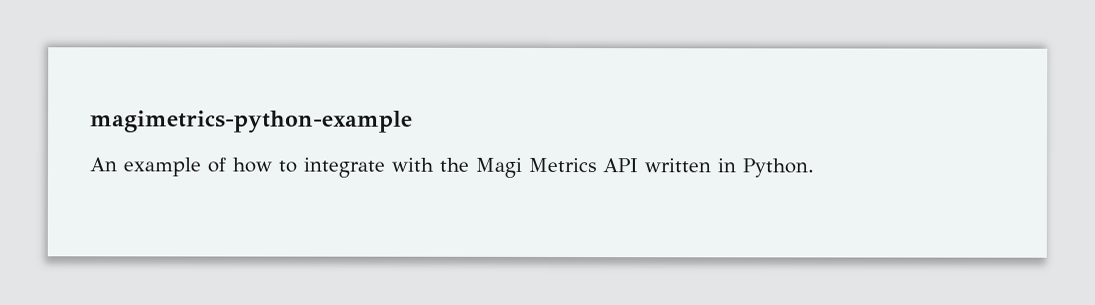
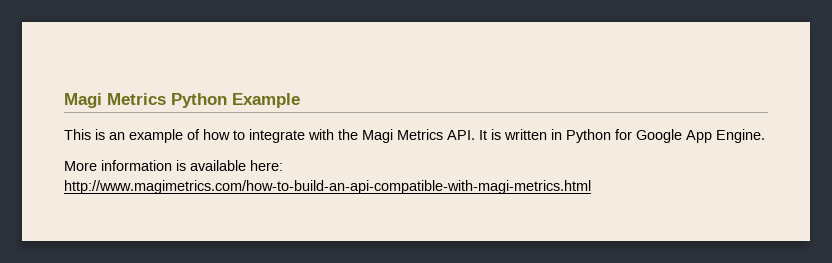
[90,110,413,133] [89,157,117,172] magimetrics-python-example // An -> [64,93,300,108] [64,129,125,140] Magi Metrics Python Example // This is an
[602,158,814,178] API written in Python. -> [447,129,765,143] [64,160,283,171] [64,180,591,194] API. It is written in Python for Google App Engine. // More information is available here: http://www.magimetrics.com/how-to-build-an-api-compatible-with-magi-metrics.html

